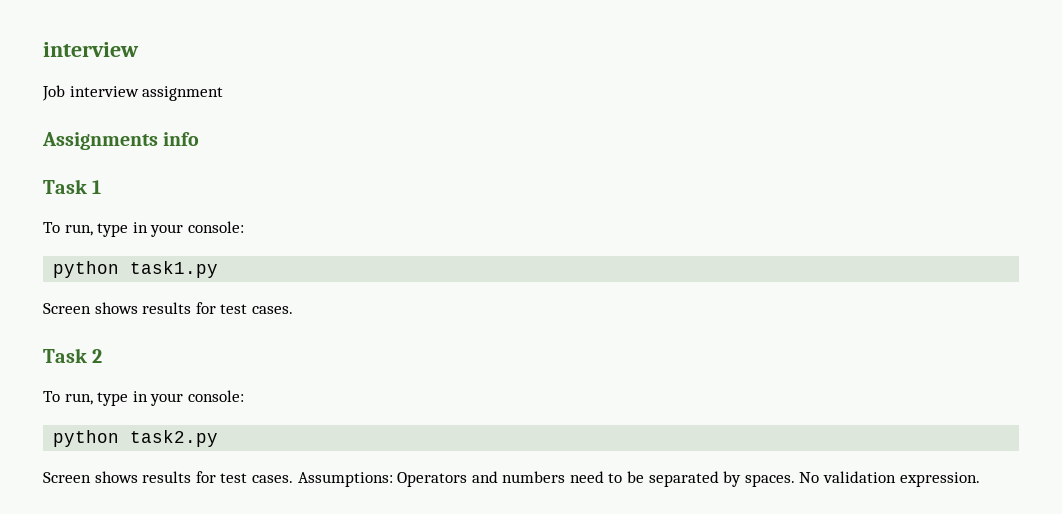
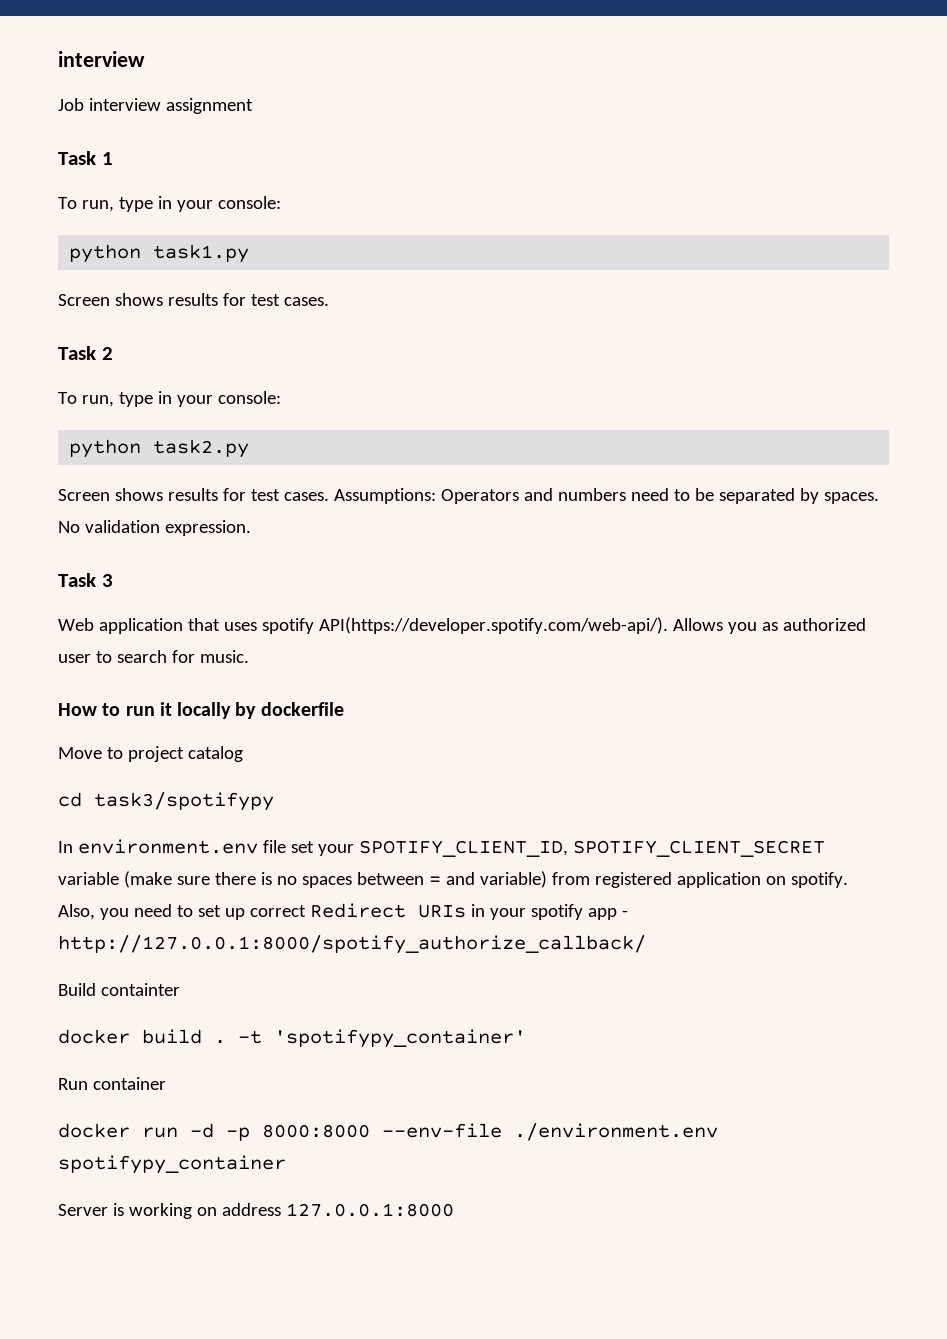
[42,132,200,150] // Assignments info -> (253, 106) none
(980, 479) none -> [58,573,113,587] [58,617,866,634] [58,650,249,663] [58,702,344,719] [58,746,243,762] [58,792,274,811] [58,839,825,857] [58,871,848,888] [58,903,628,920] [58,935,646,954] [58,983,180,996] [58,1029,526,1048] [58,1077,166,1090] [58,1123,718,1141] [58,1155,286,1174] [58,1203,454,1219] // Task 3 // Web application that uses spotify API(https://developer.spotify.com/web-api/). Allows you as authorized user to search for music. // How to run it locally by dockerfile // Move to project catalog // cd task3/spotifypy // In environment.env file set your SPOTIFY_CLIENT_ID, SPOTIFY_CLIENT_SECRET variable (make sure there is no spaces between = and variable) from registered application on spotify. Also, you need to set up correct Redirect URIs in your spotify app - http://127.0.0.1:8000/spotify_authorize_callback/ // Build containter // docker build . -t 'spotifypy_container' // Run container // docker run -d -p 8000:8000 --env-file ./environment.env spotifypy_container // Server is working on address 127.0.0.1:8000

